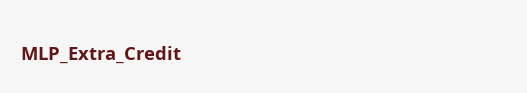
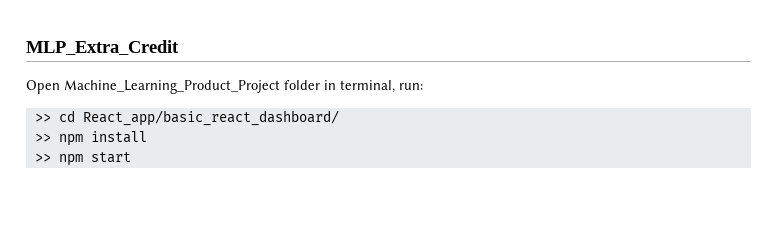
(181, 55) none -> [26,80,423,94] [34,110,339,126] [34,131,147,146] [34,152,131,166] // Open Machine_Learning_Product_Project folder in terminal, run: // >> cd React_app/basic_react_dashboard/ // >> npm install // >> npm start

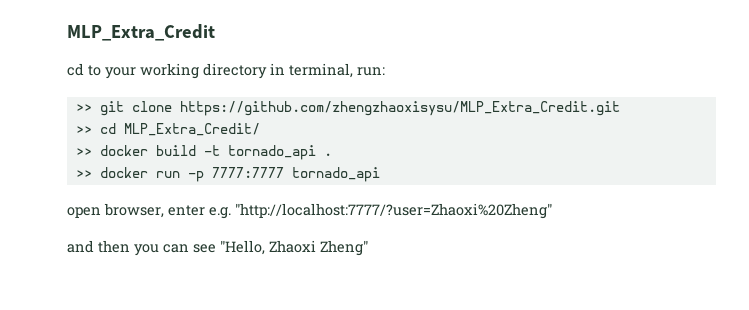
[26,80,320,94] Open Machine_Learning_Product_Project folder -> [67,63,267,79] cd to your working directory
[58,110,339,126] [34,131,147,146] [34,152,131,166] cd React_app/basic_react_dashboard/ // >> npm install // >> npm start -> [99,101,620,116] [75,123,260,136] [75,145,332,160] [75,167,380,182] [67,203,552,219] [67,240,368,256] git clone https://github.com/zhengzhaoxisysu/MLP_Extra_Credit.git // >> cd MLP_Extra_Credit/ // >> docker build -t tornado_api . // >> docker run -p 7777:7777 tornado_api // open browser, enter e.g. "http://localhost:7777/?user=Zhaoxi%20Zheng" // and then you can see "Hello, Zhaoxi Zheng"

